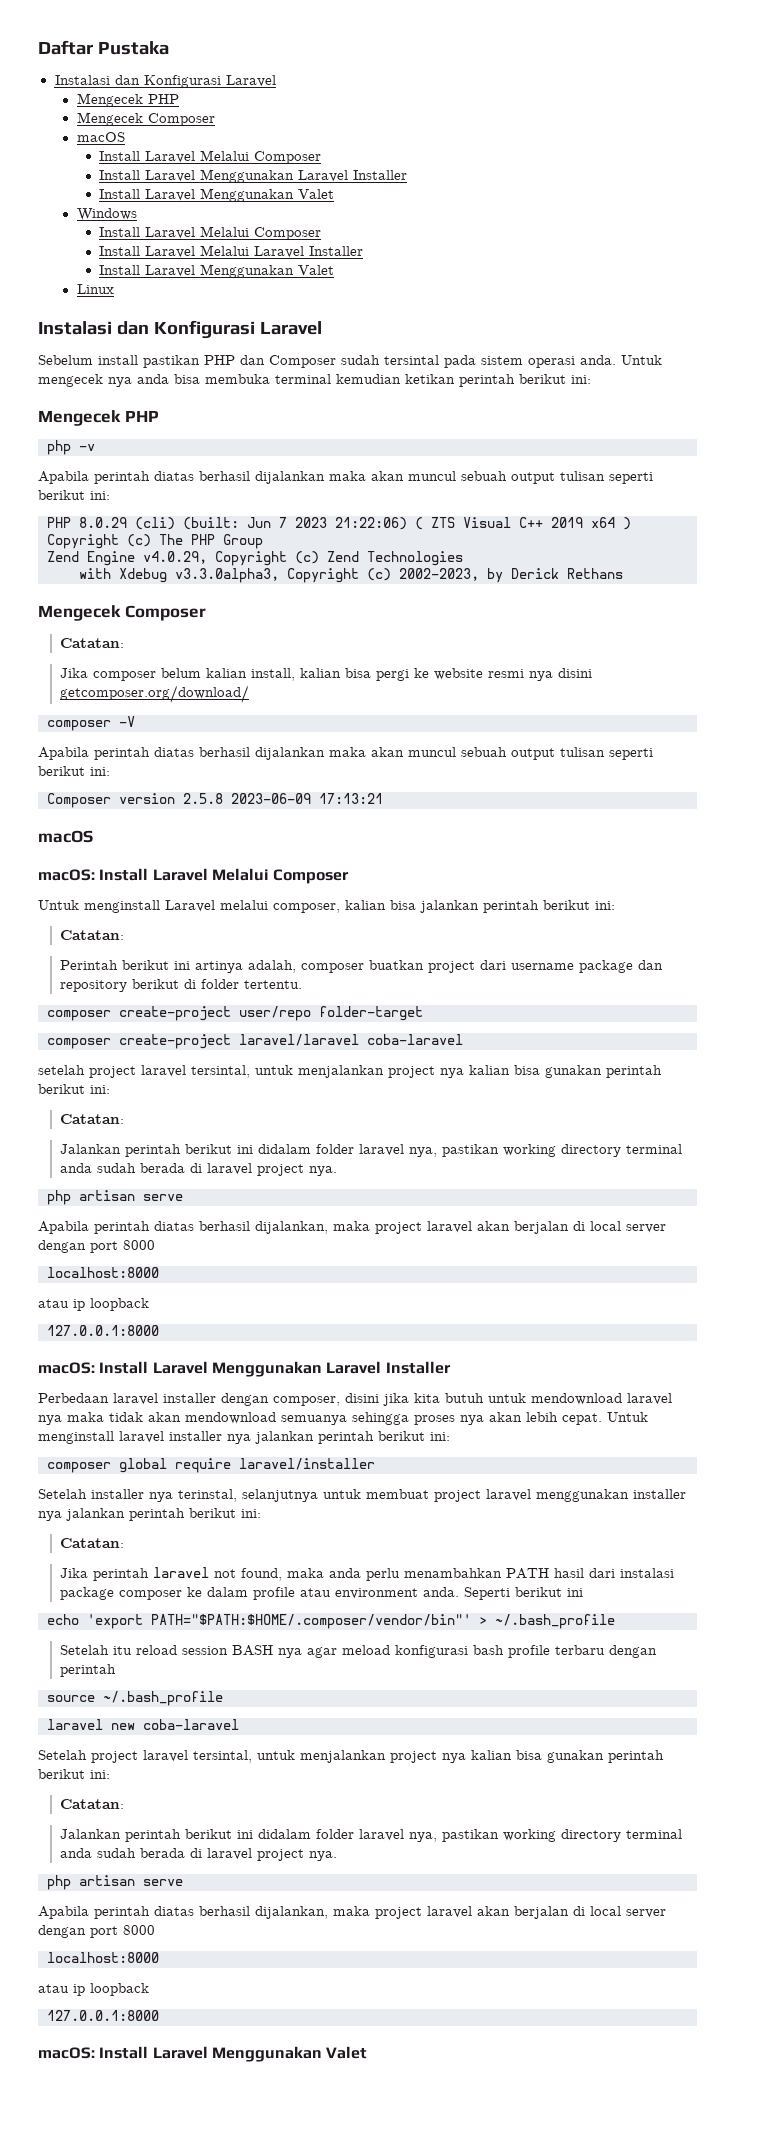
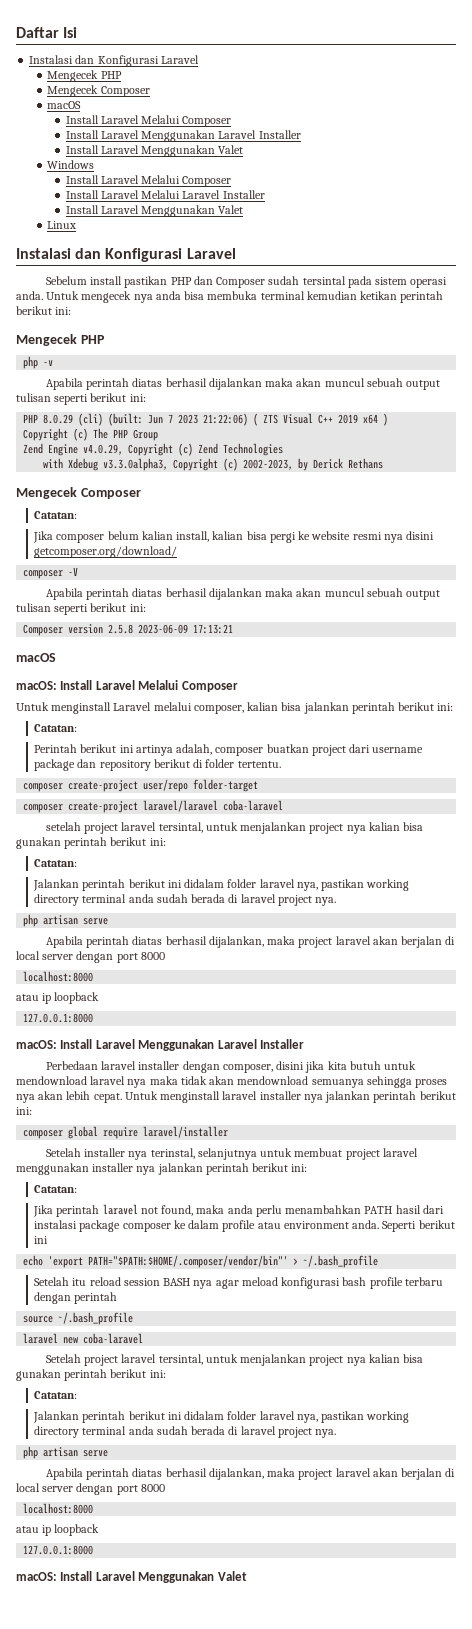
[97,41,169,55] Pustaka -> [63,27,78,38] Isi

